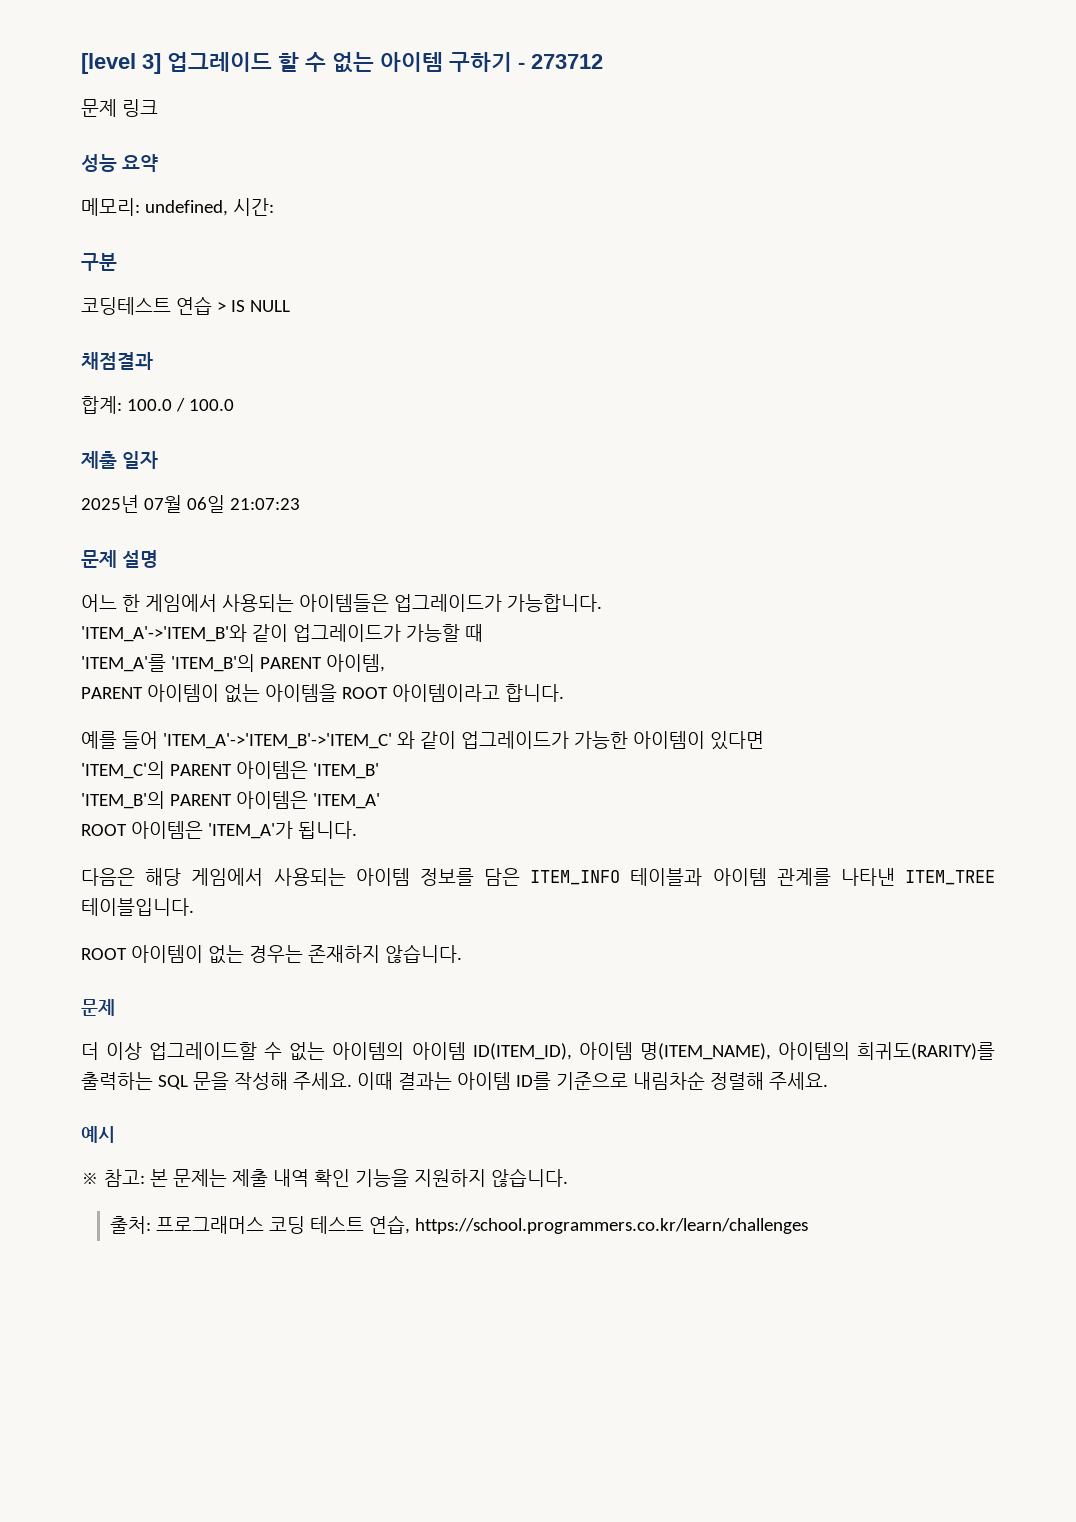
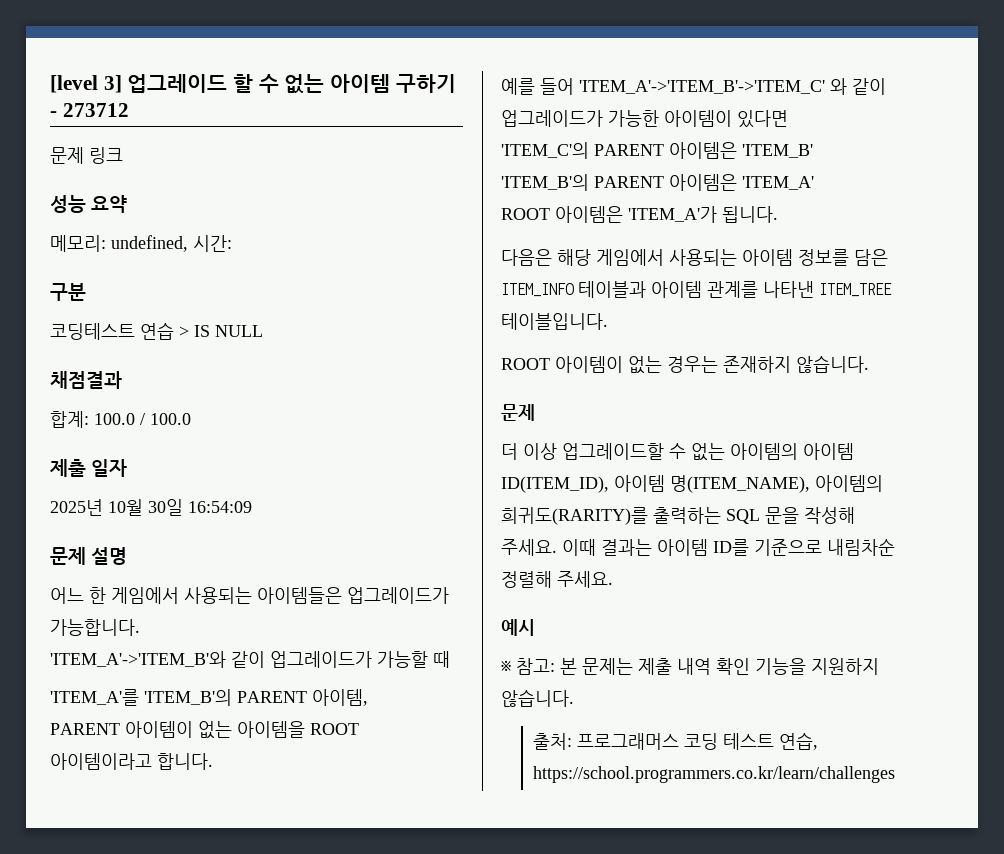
[143,495,300,513] 07월 06일 21:07:23 -> [108,499,252,516] 10월 30일 16:54:09

